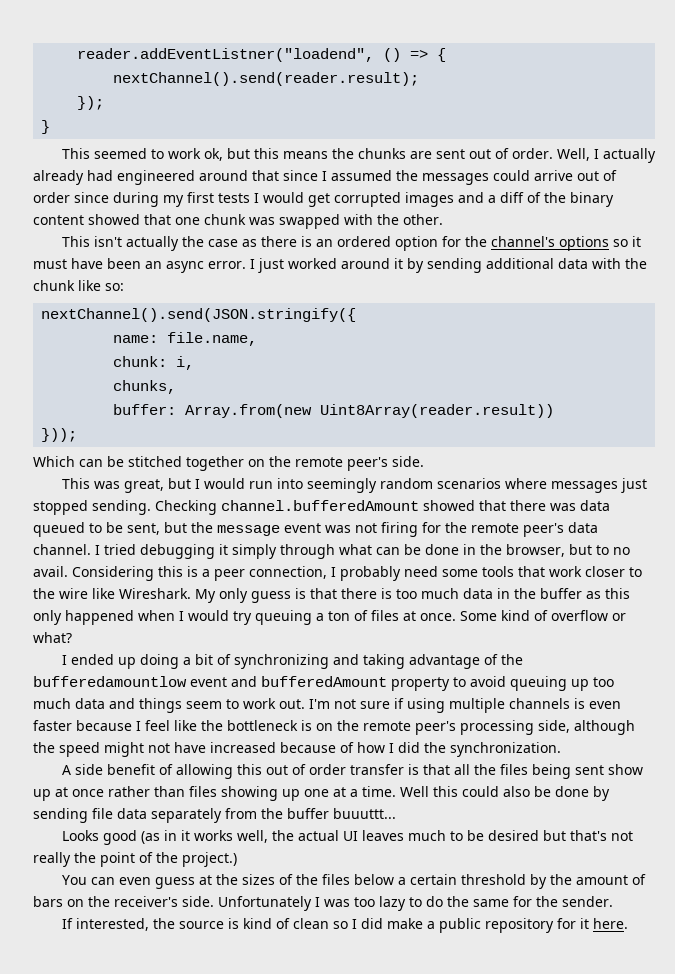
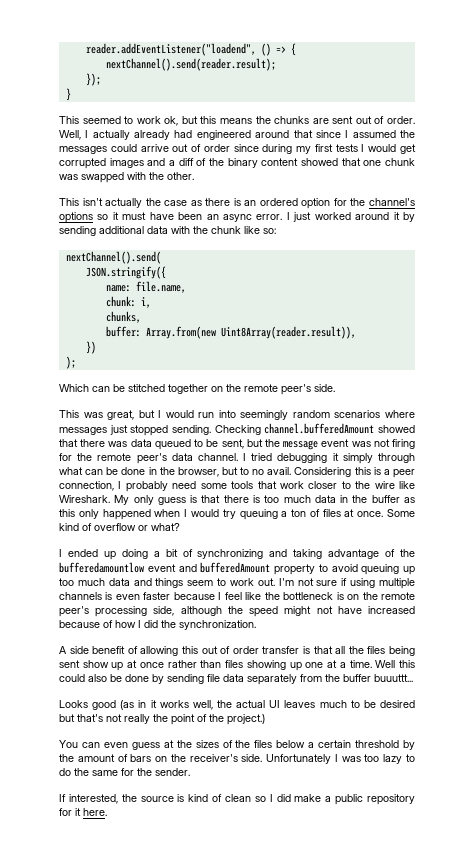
[77,48,375,62] reader.addEventListner("loadend", -> [85,43,256,56] reader.addEventListener("loadend",
[41,308,357,322] nextChannel().send(JSON.stringify({ -> [65,251,161,264] [85,266,166,279] nextChannel().send( // JSON.stringify({
[320,404,555,418] [41,428,78,442] Uint8Array(reader.result)) // })); -> [220,326,356,339] [85,341,96,354] [65,356,76,369] Uint8Array(reader.result)), // }) // );

